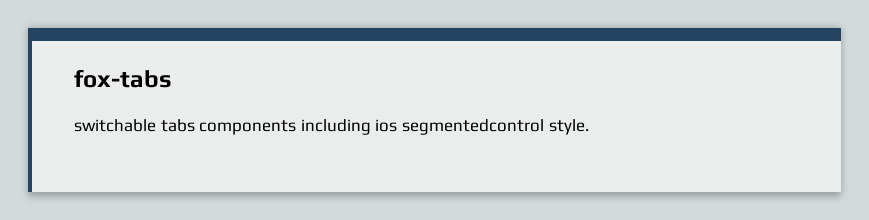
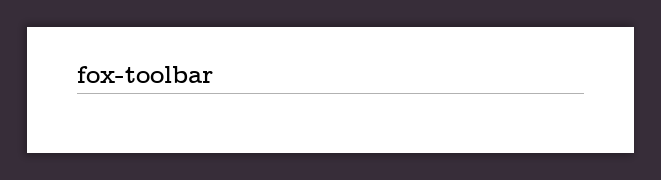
[74,69,172,88] [74,119,589,135] fox-tabs // switchable tabs components including ios segmentedcontrol style. -> [77,66,213,83] fox-toolbar

